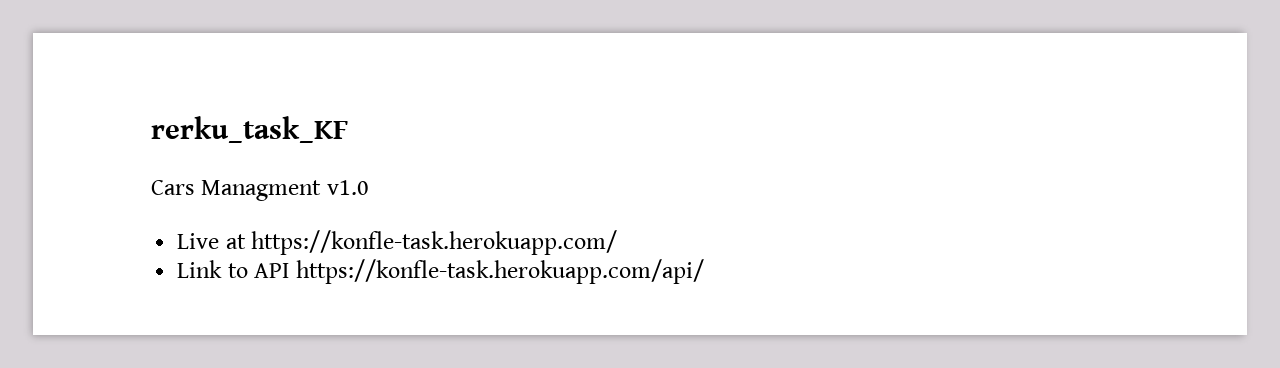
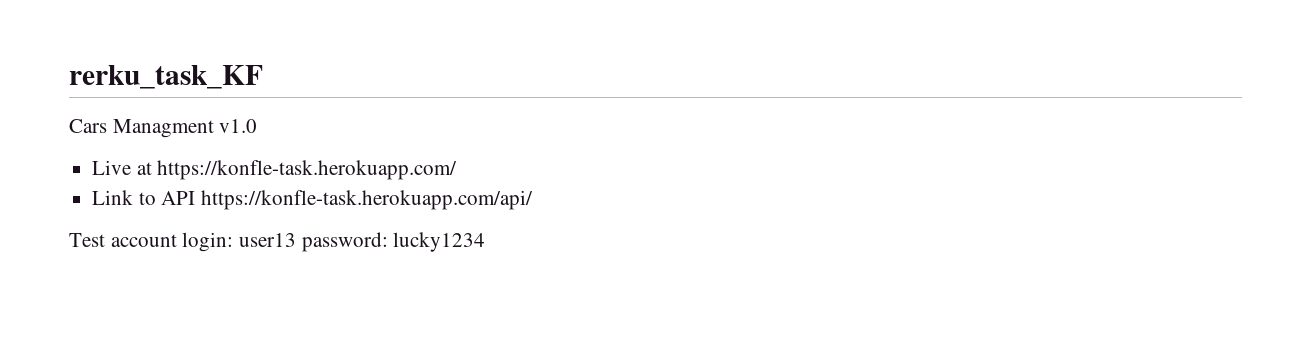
(704, 271) none -> [69,232,486,252] // Test account login: user13 password: lucky1234

